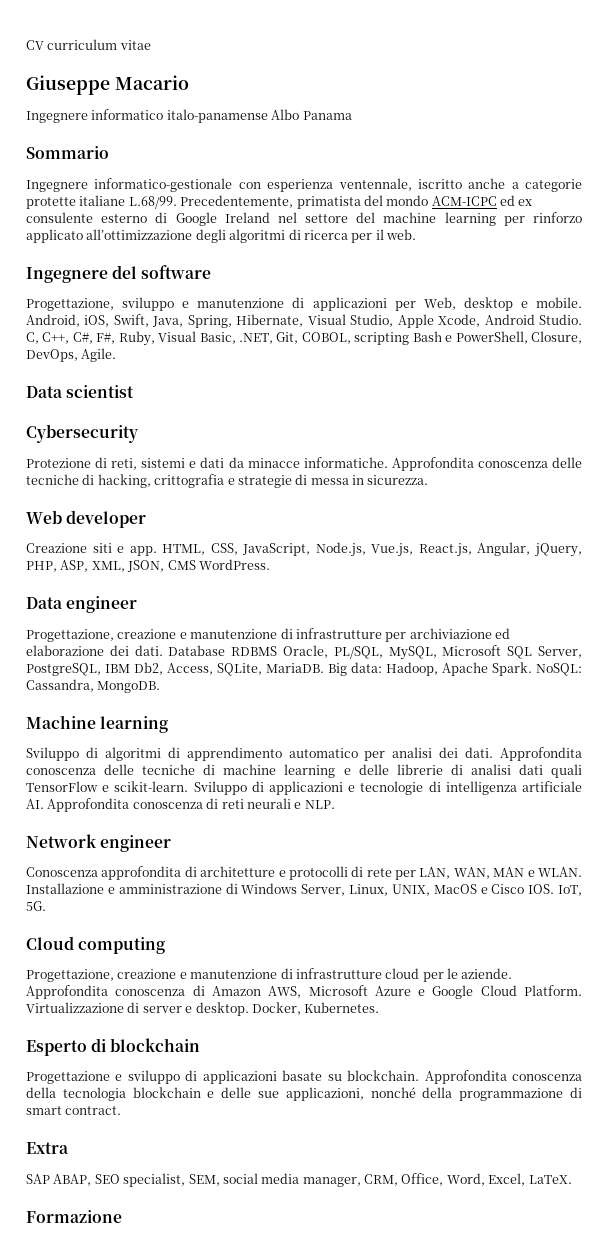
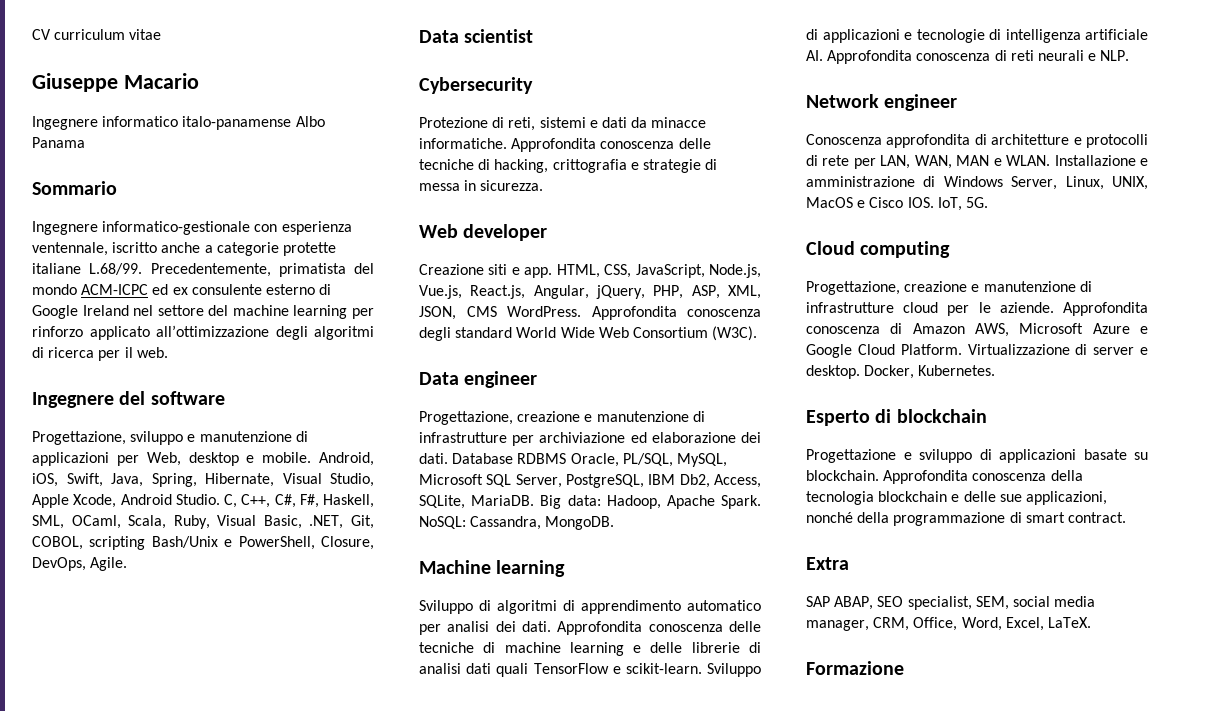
(116, 338) none -> [323,494,374,508] [32,515,167,529] Haskell, SML, OCaml, Scala,
[412,331,442,342] Bash -> [151,536,218,548] Bash/Unix
(270, 564) none -> [591,306,761,320] [419,326,758,341] Approfondita conoscenza degli standard World Wide Web Consortium (W3C).

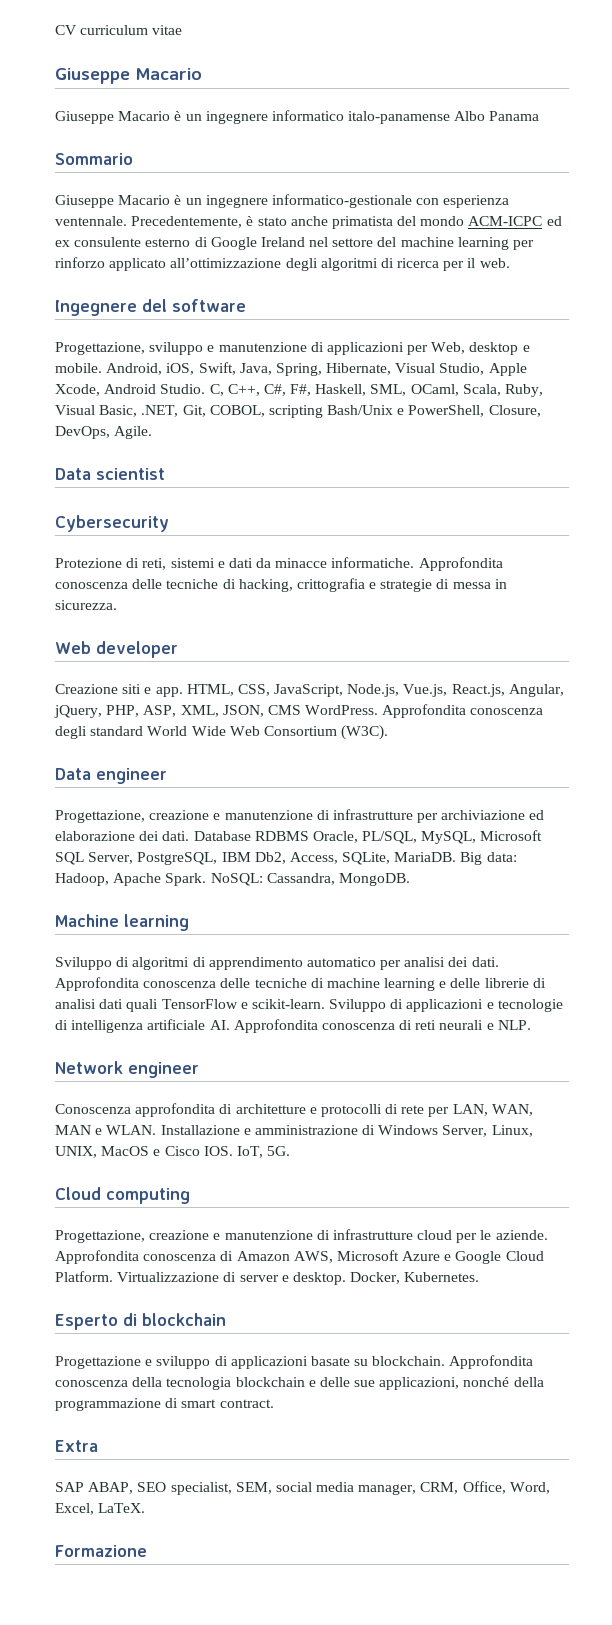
[32,116,98,130] Ingegnere -> [55,111,268,124] Giuseppe Macario è un ingegnere
[32,221,352,235] [32,242,336,256] [32,263,271,277] Ingegnere informatico-gestionale con esperienza ventennale, iscritto anche a categorie protette italiane L.68/99. Precedentemente, -> [55,194,510,208] [55,216,328,228] Giuseppe Macario è un ingegnere informatico-gestionale con esperienza ventennale. Precedentemente, è stato anche

